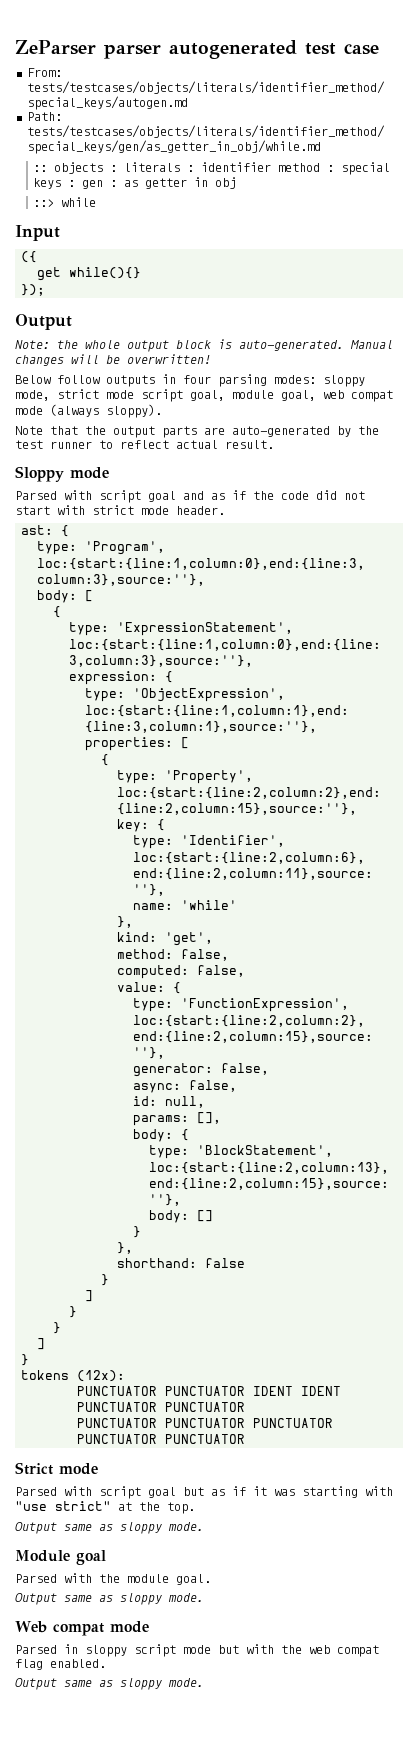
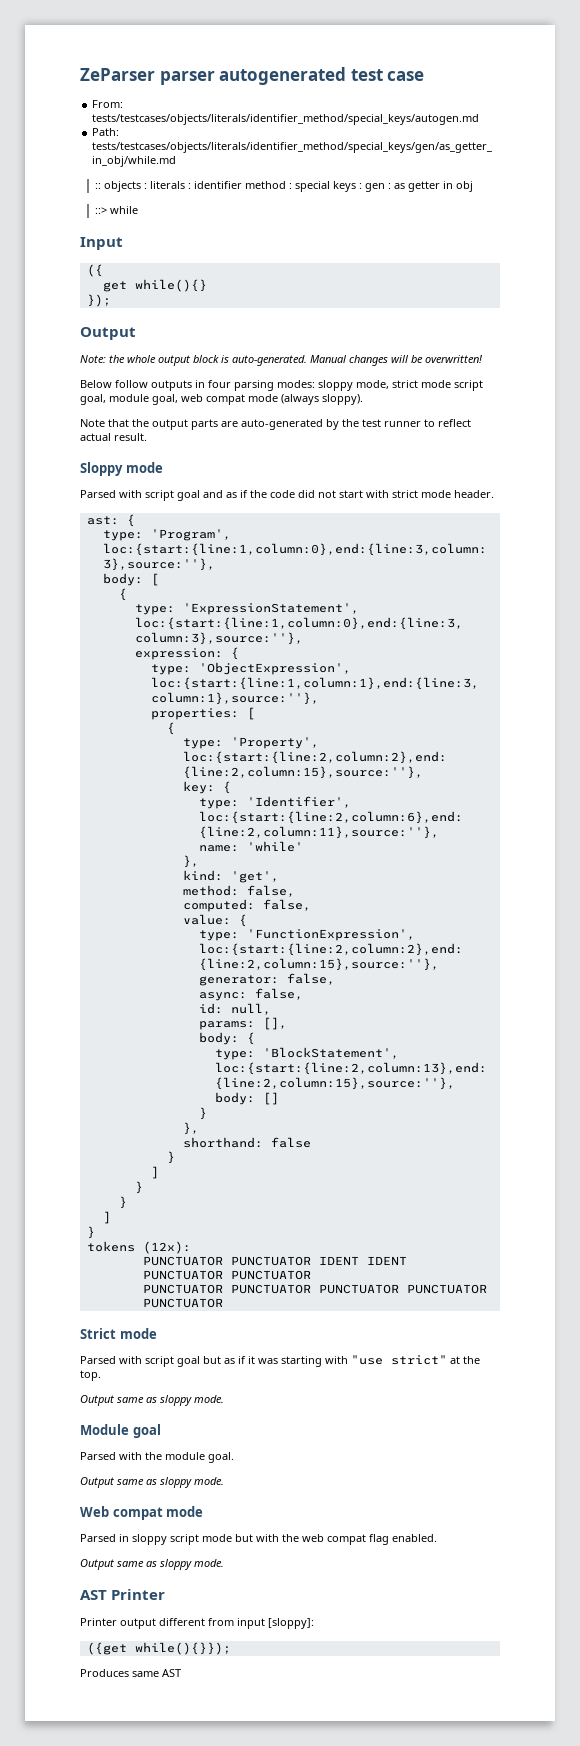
(204, 1682) none -> [80,1589,166,1600] [80,1618,314,1629] [86,1642,231,1655] [80,1669,181,1677] // AST Printer // Printer output different from input [sloppy]: // ({get while(){}}); // Produces same AST

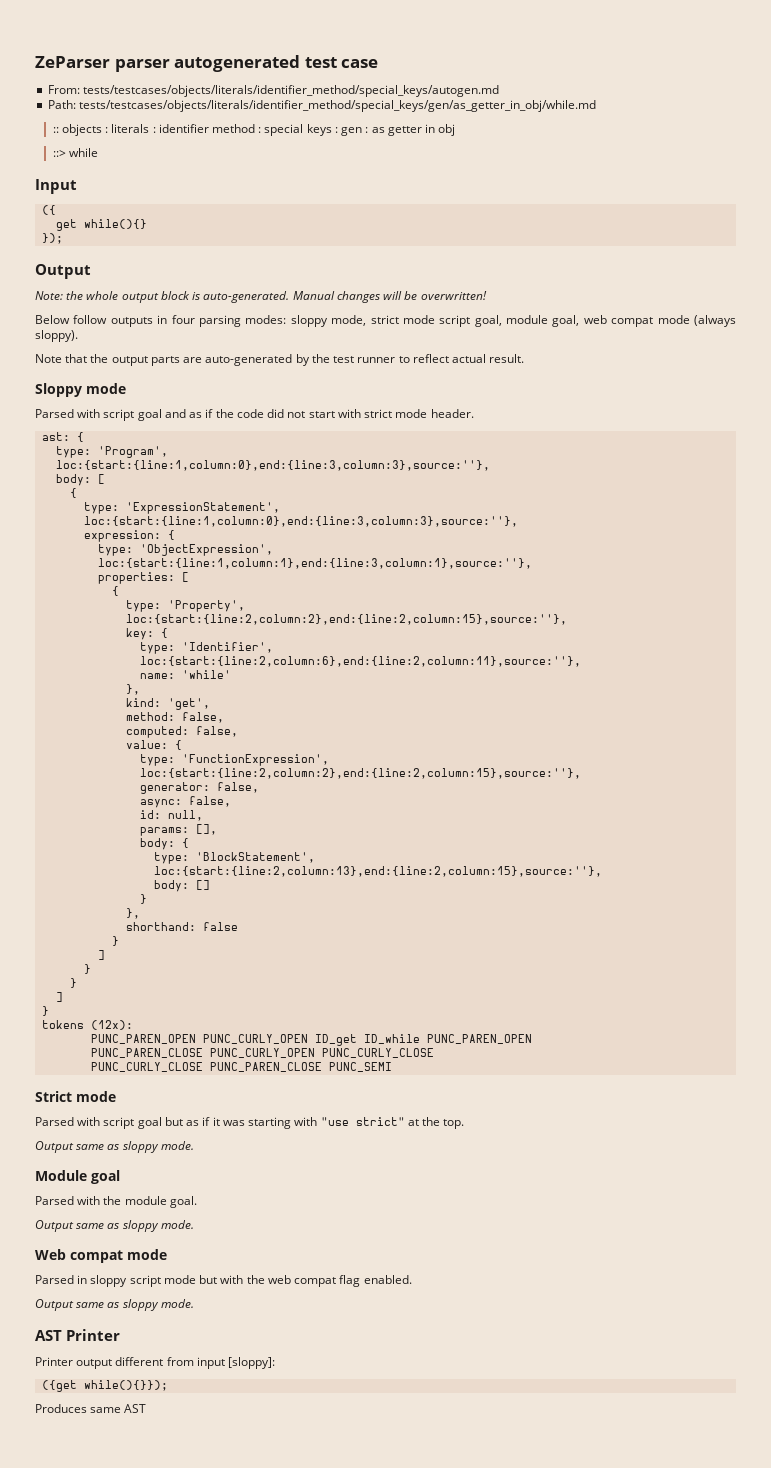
[142,1256,407,1266] [142,1270,311,1280] [142,1284,487,1294] [142,1298,223,1308] PUNCTUATOR PUNCTUATOR IDENT IDENT PUNCTUATOR PUNCTUATOR // PUNCTUATOR PUNCTUATOR PUNCTUATOR PUNCTUATOR PUNCTUATOR -> [91,1034,533,1046] [91,1048,435,1058] [91,1062,393,1072] PUNC_PAREN_OPEN PUNC_CURLY_OPEN ID_get ID_while PUNC_PAREN_OPEN // PUNC_PAREN_CLOSE PUNC_CURLY_OPEN PUNC_CURLY_CLOSE // PUNC_CURLY_CLOSE PUNC_PAREN_CLOSE PUNC_SEMI

